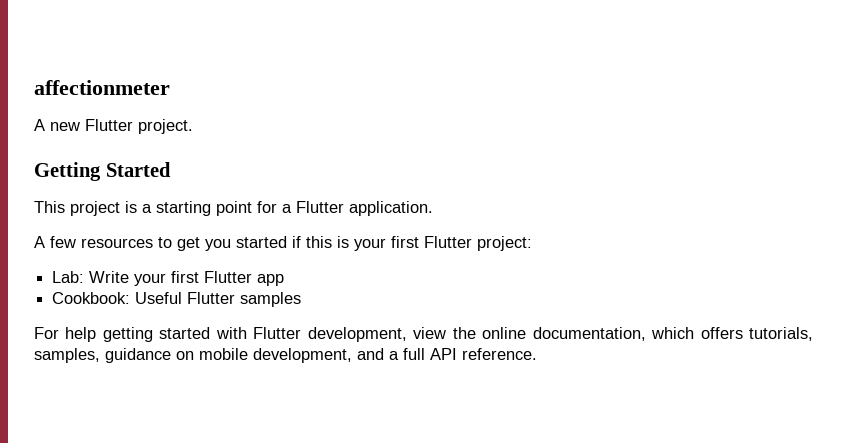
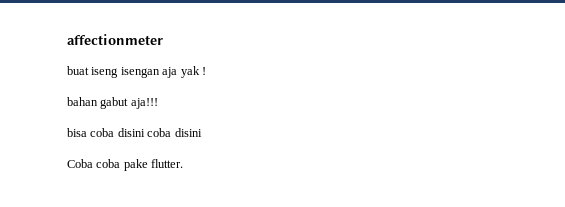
[34,119,193,134] [34,162,171,181] [34,201,433,216] [34,236,532,251] [52,271,285,286] [52,292,302,307] [34,327,813,342] [34,348,537,363] A new Flutter project. // Getting Started // This project is a starting point for a Flutter application. // A few resources to get you started if this is your first Flutter project: // Lab: Write your first Flutter app // Cookbook: Useful Flutter samples // For help getting started with Flutter development, view the online documentation, which offers tutorials, samples, guidance on mobile development, and a full API reference. -> [67,66,206,78] [67,97,158,109] [67,128,202,137] [67,159,184,171] buat iseng isengan aja yak ! // bahan gabut aja!!! // bisa coba disini coba disini // Coba coba pake flutter.

